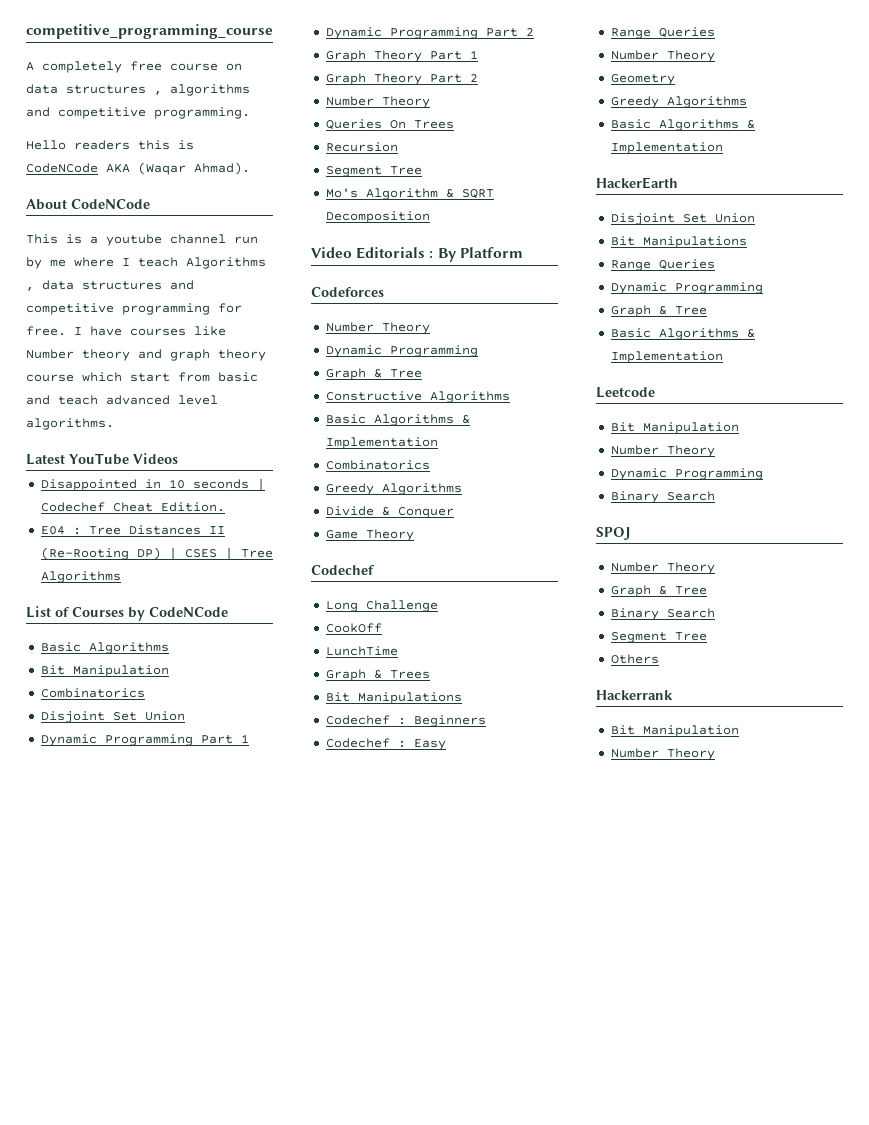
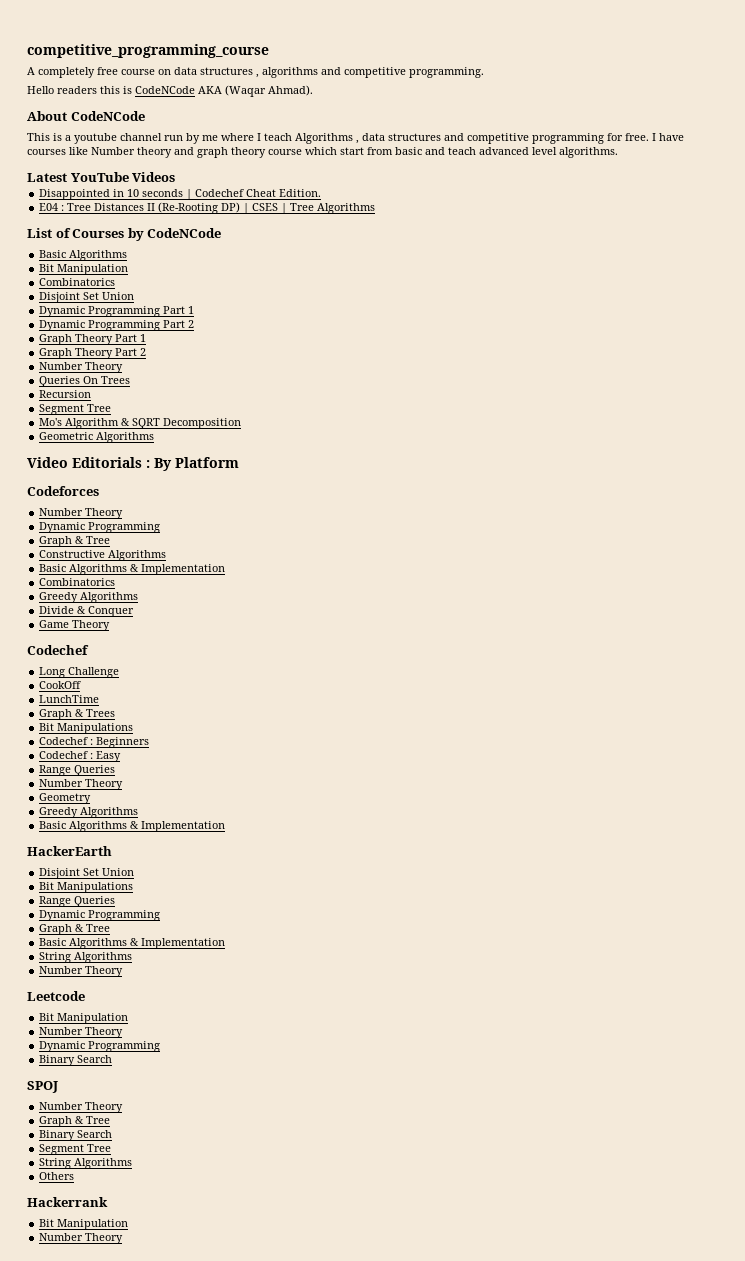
(430, 217) none -> [39,432,155,443] // Geometric Algorithms
(723, 357) none -> [39,952,133,963] [39,966,124,977] // String Algorithms // Number Theory
(707, 636) none -> [39,1158,133,1169] // String Algorithms

